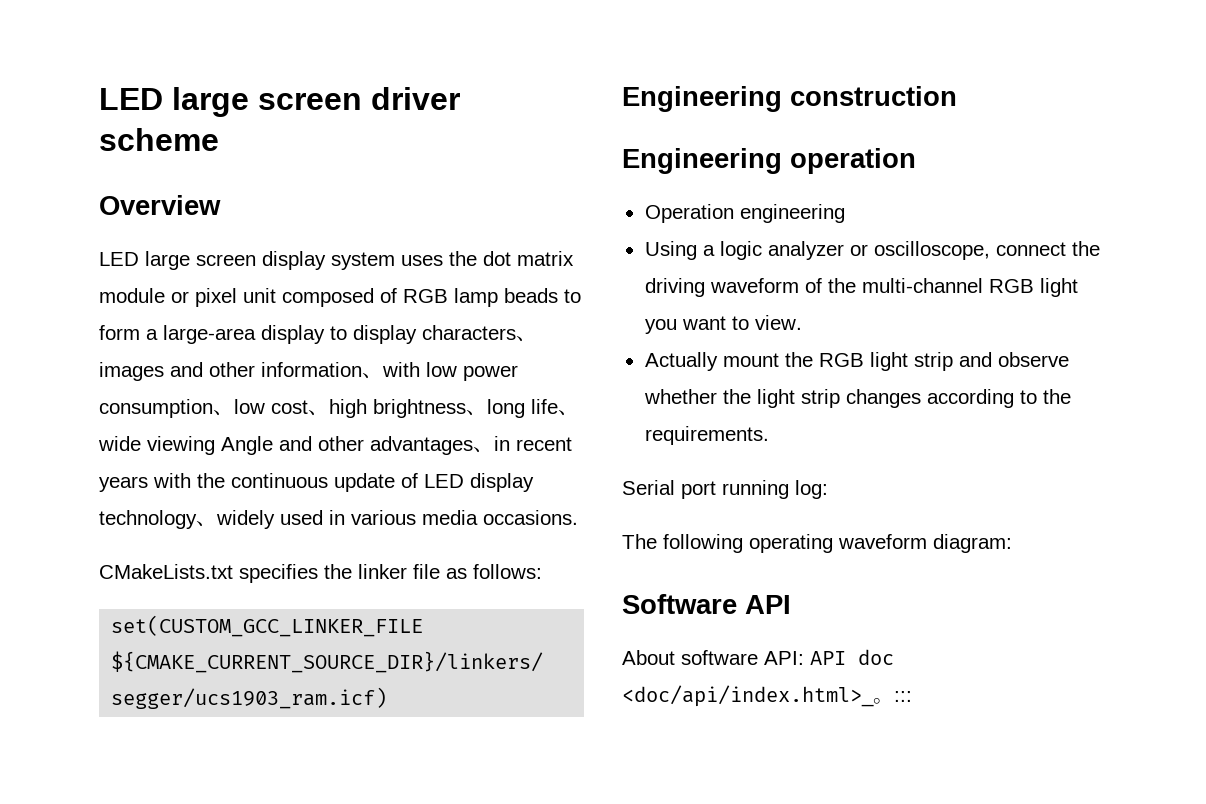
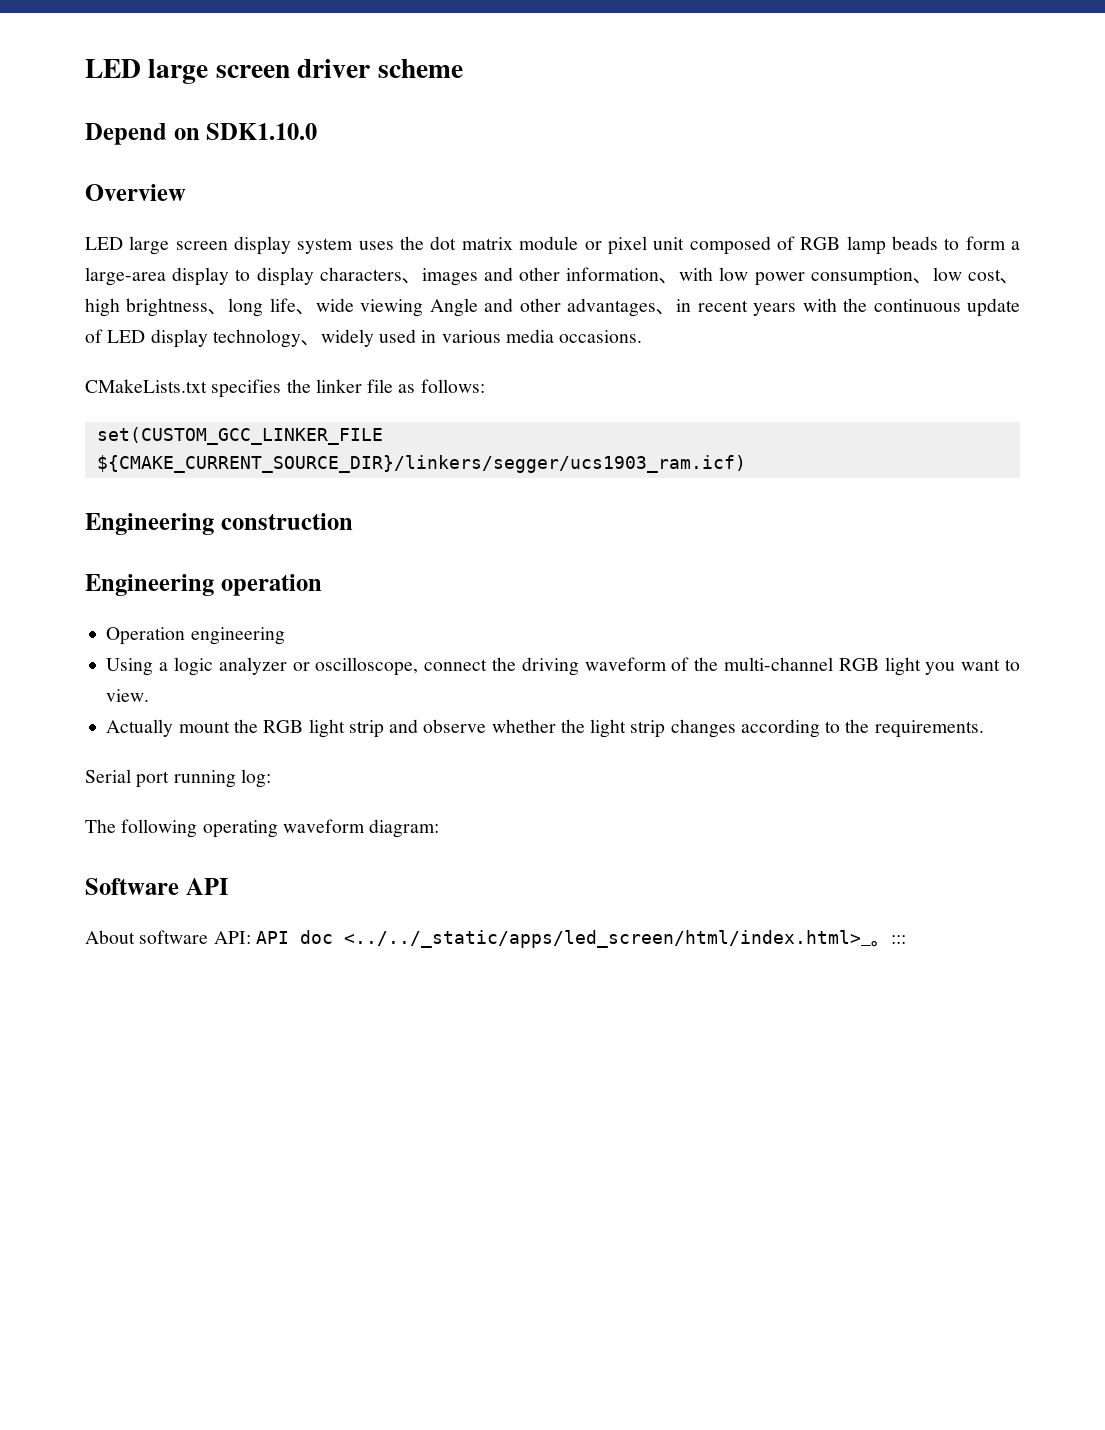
(219, 139) none -> [85,123,318,145] // Depend on SDK1.10.0
[622,685,874,707] <doc/api/index.html>_ -> [343,930,871,948] <../../_static/apps/led_screen/html/index.html>_

